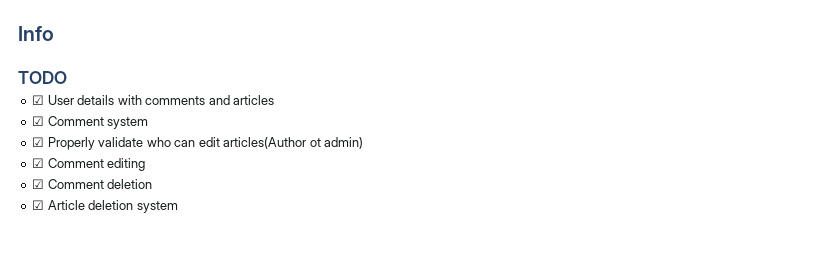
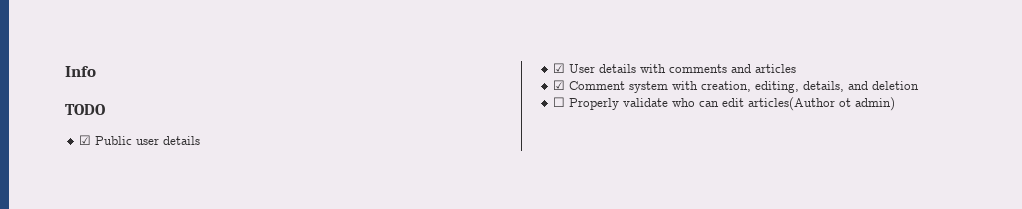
(67, 77) none -> [79,135,201,145] // ☑ Public user details
[32,137,45,147] // ☑ -> [672,81,920,93] [553,97,566,107] with creation, editing, details, and deletion // ☐
[32,158,146,171] [32,179,153,189] [32,200,178,213] // ☑ Comment editing // ☑ Comment deletion // ☑ Article deletion system -> (896, 104) none

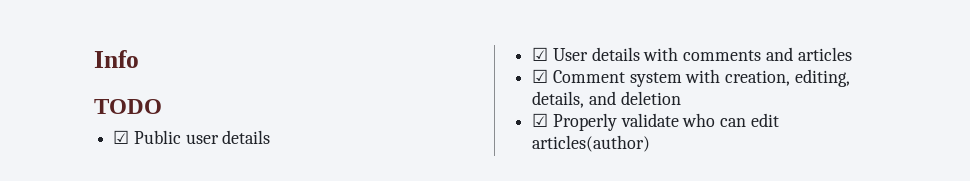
[553,97,566,107] ☐ -> [532,113,549,127] ☑
[748,97,896,111] articles(Author ot admin) -> [532,135,651,152] articles(author)

